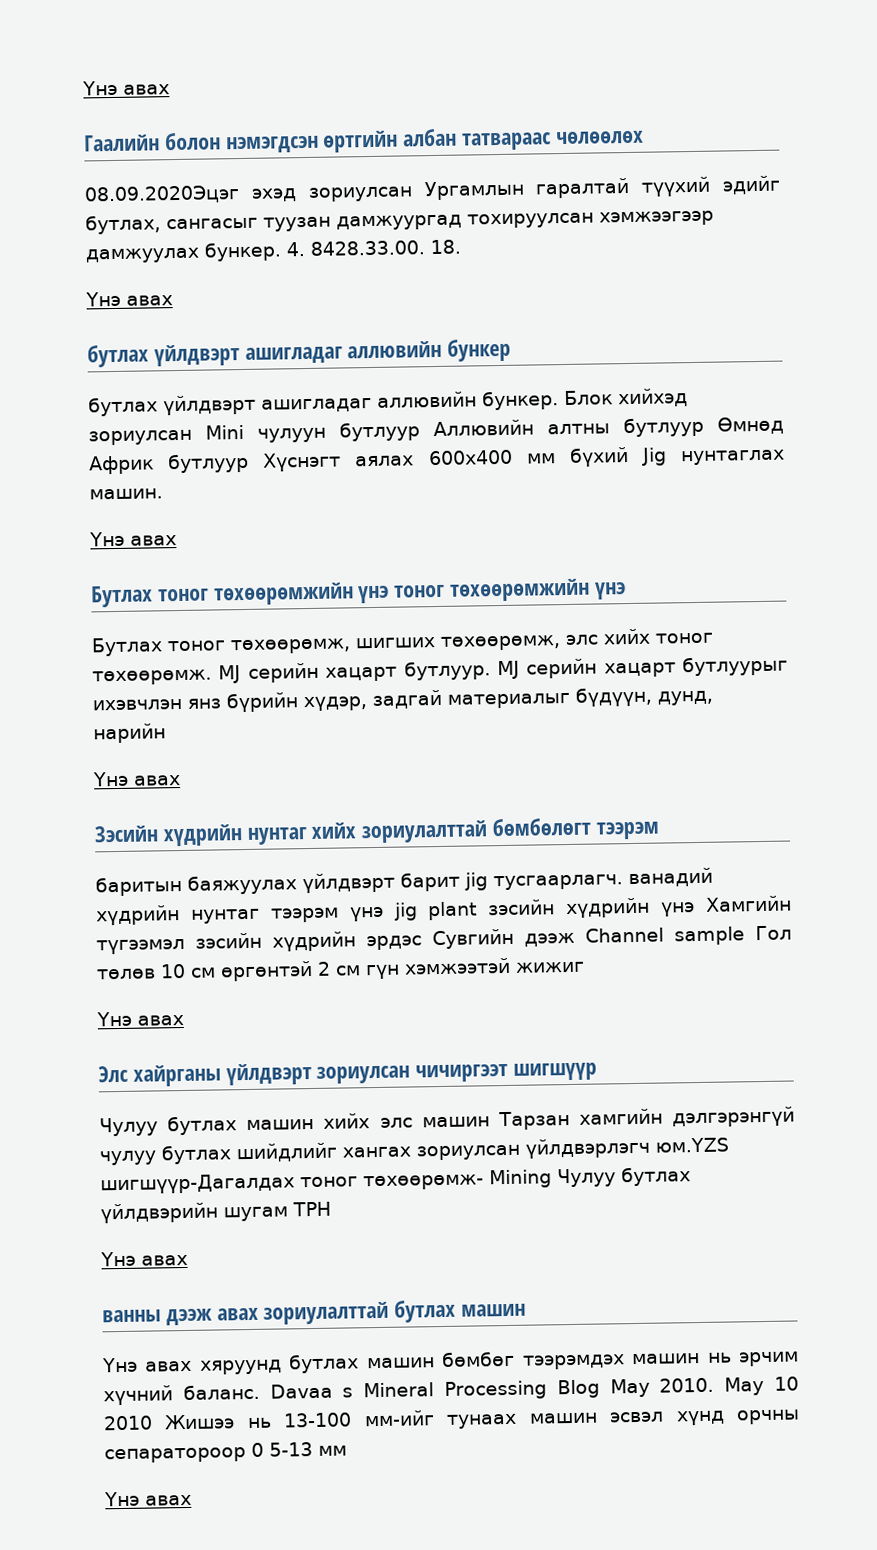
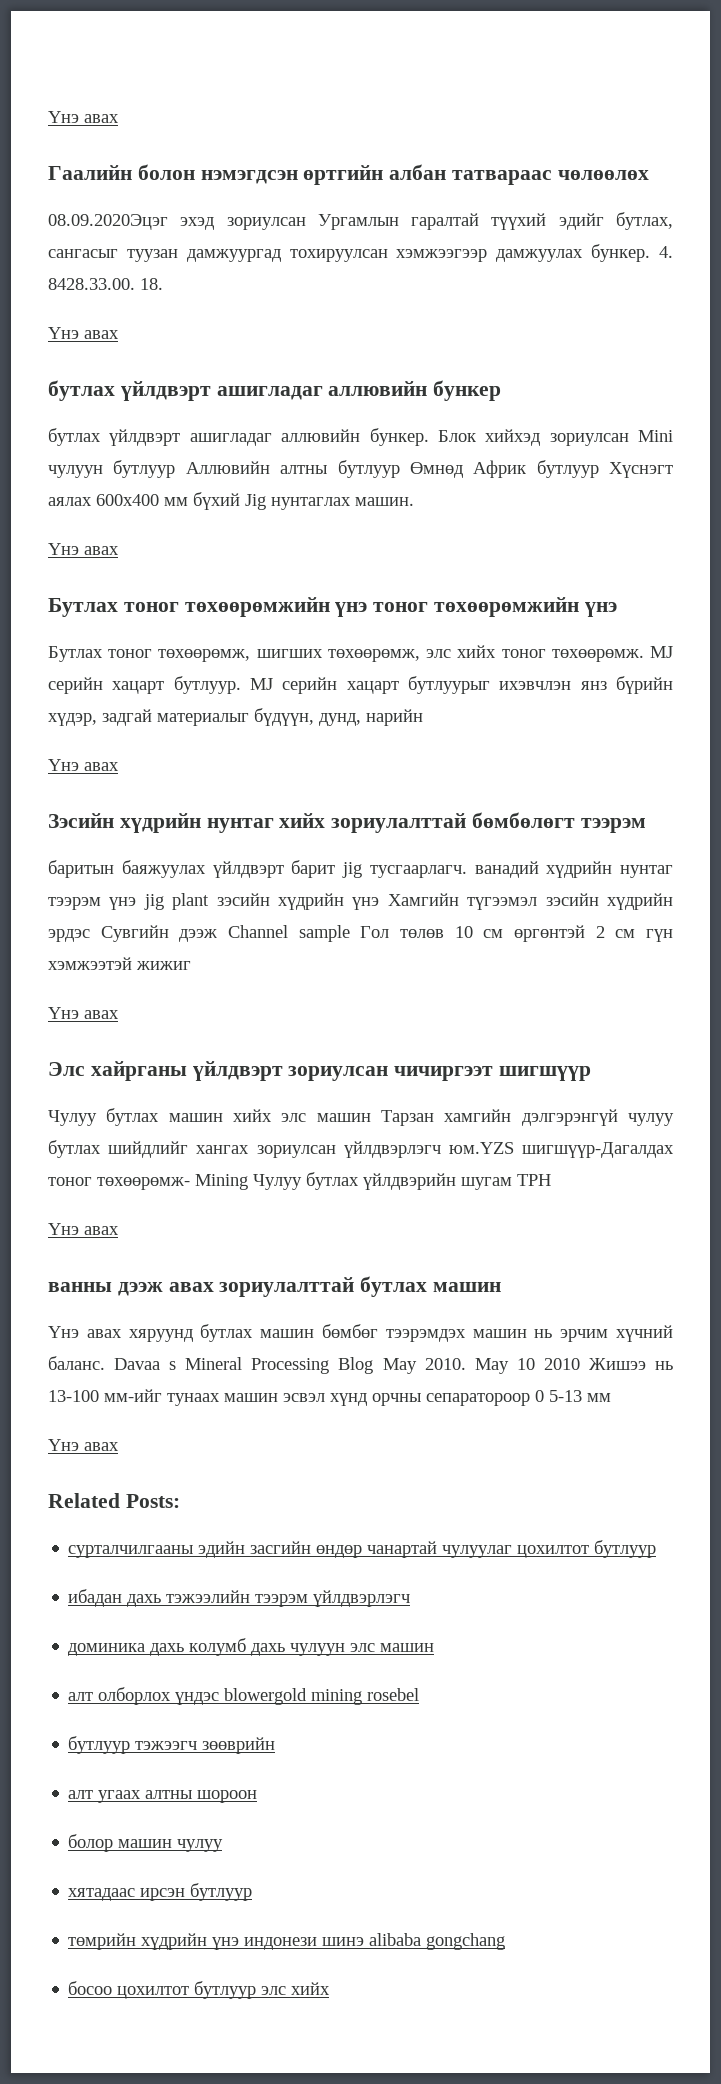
(192, 1500) none -> [48,1493,180,1508] [68,1540,657,1558] [68,1589,411,1607] [68,1638,435,1656] [68,1687,420,1705] [68,1736,276,1754] [68,1790,258,1803] [68,1834,224,1852] [68,1883,253,1901] [68,1933,506,1950] [68,1981,331,1999] // Related Posts: // сурталчилгааны эдийн засгийн өндөр чанартай чулуулаг цохилтот бутлуур // ибадан дахь тэжээлийн тээрэм үйлдвэрлэгч // доминика дахь колумб дахь чулуун элс машин // алт олборлох үндэс blowergold mining rosebel // бутлуур тэжээгч зөөврийн // алт угаах алтны шороон // болор машин чулуу // хятадаас ирсэн бутлуур // төмрийн хүдрийн үнэ индонези шинэ alibaba gongchang // босоо цохилтот бутлуур элс хийх

